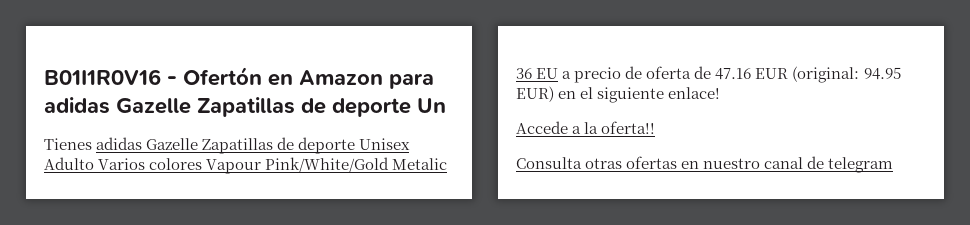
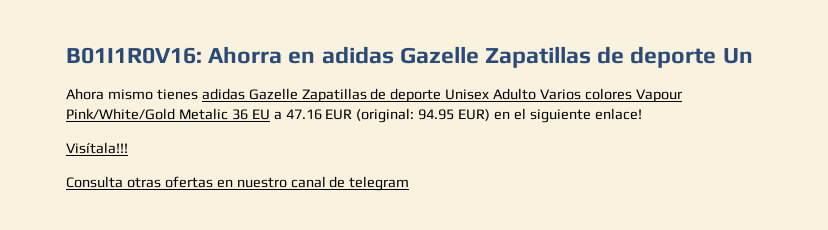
[44,67,434,89] B01I1R0V16 - Ofertón en Amazon para -> [66,46,316,64] B01I1R0V16: Ahorra en
[44,138,92,150] Tienes -> [66,88,198,100] Ahora mismo tienes
[574,66,712,83] precio de oferta de -> (282, 115) none
[516,121,656,134] Accede a la oferta!! -> [66,142,128,154] Visítala!!!

